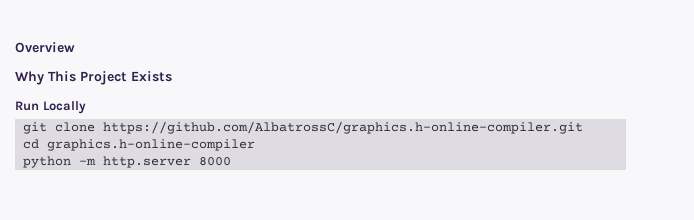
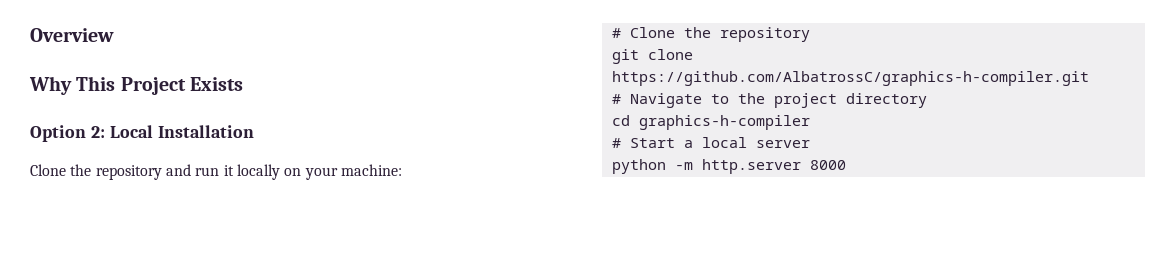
[15,101,86,114] [22,121,583,134] [22,139,255,151] Run Locally // git clone https://github.com/AlbatrossC/graphics.h-online-compiler.git // cd graphics.h-online-compiler -> [30,125,254,142] [30,164,402,180] [611,27,810,42] [611,49,693,64] [611,71,1089,86] [611,93,927,108] [611,115,810,130] [611,137,810,148] Option 2: Local Installation // Clone the repository and run it locally on your machine: // # Clone the repository // git clone https://github.com/AlbatrossC/graphics-h-compiler.git // # Navigate to the project directory // cd graphics-h-compiler // # Start a local server

